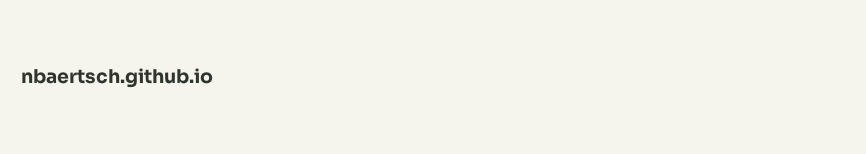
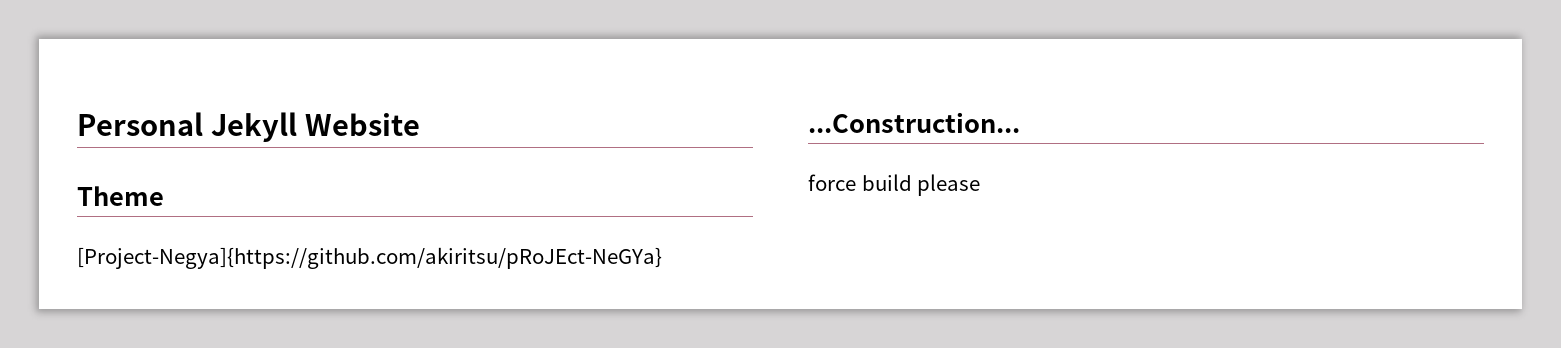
[21,68,213,88] nbaertsch.github.io -> [77,112,420,142] [77,186,164,206] [77,247,662,269] [808,112,1020,133] [808,174,981,196] Personal Jekyll Website // Theme // [Project-Negya]{https://github.com/akiritsu/pRoJEct-NeGYa} // ...Construction... // force build please

